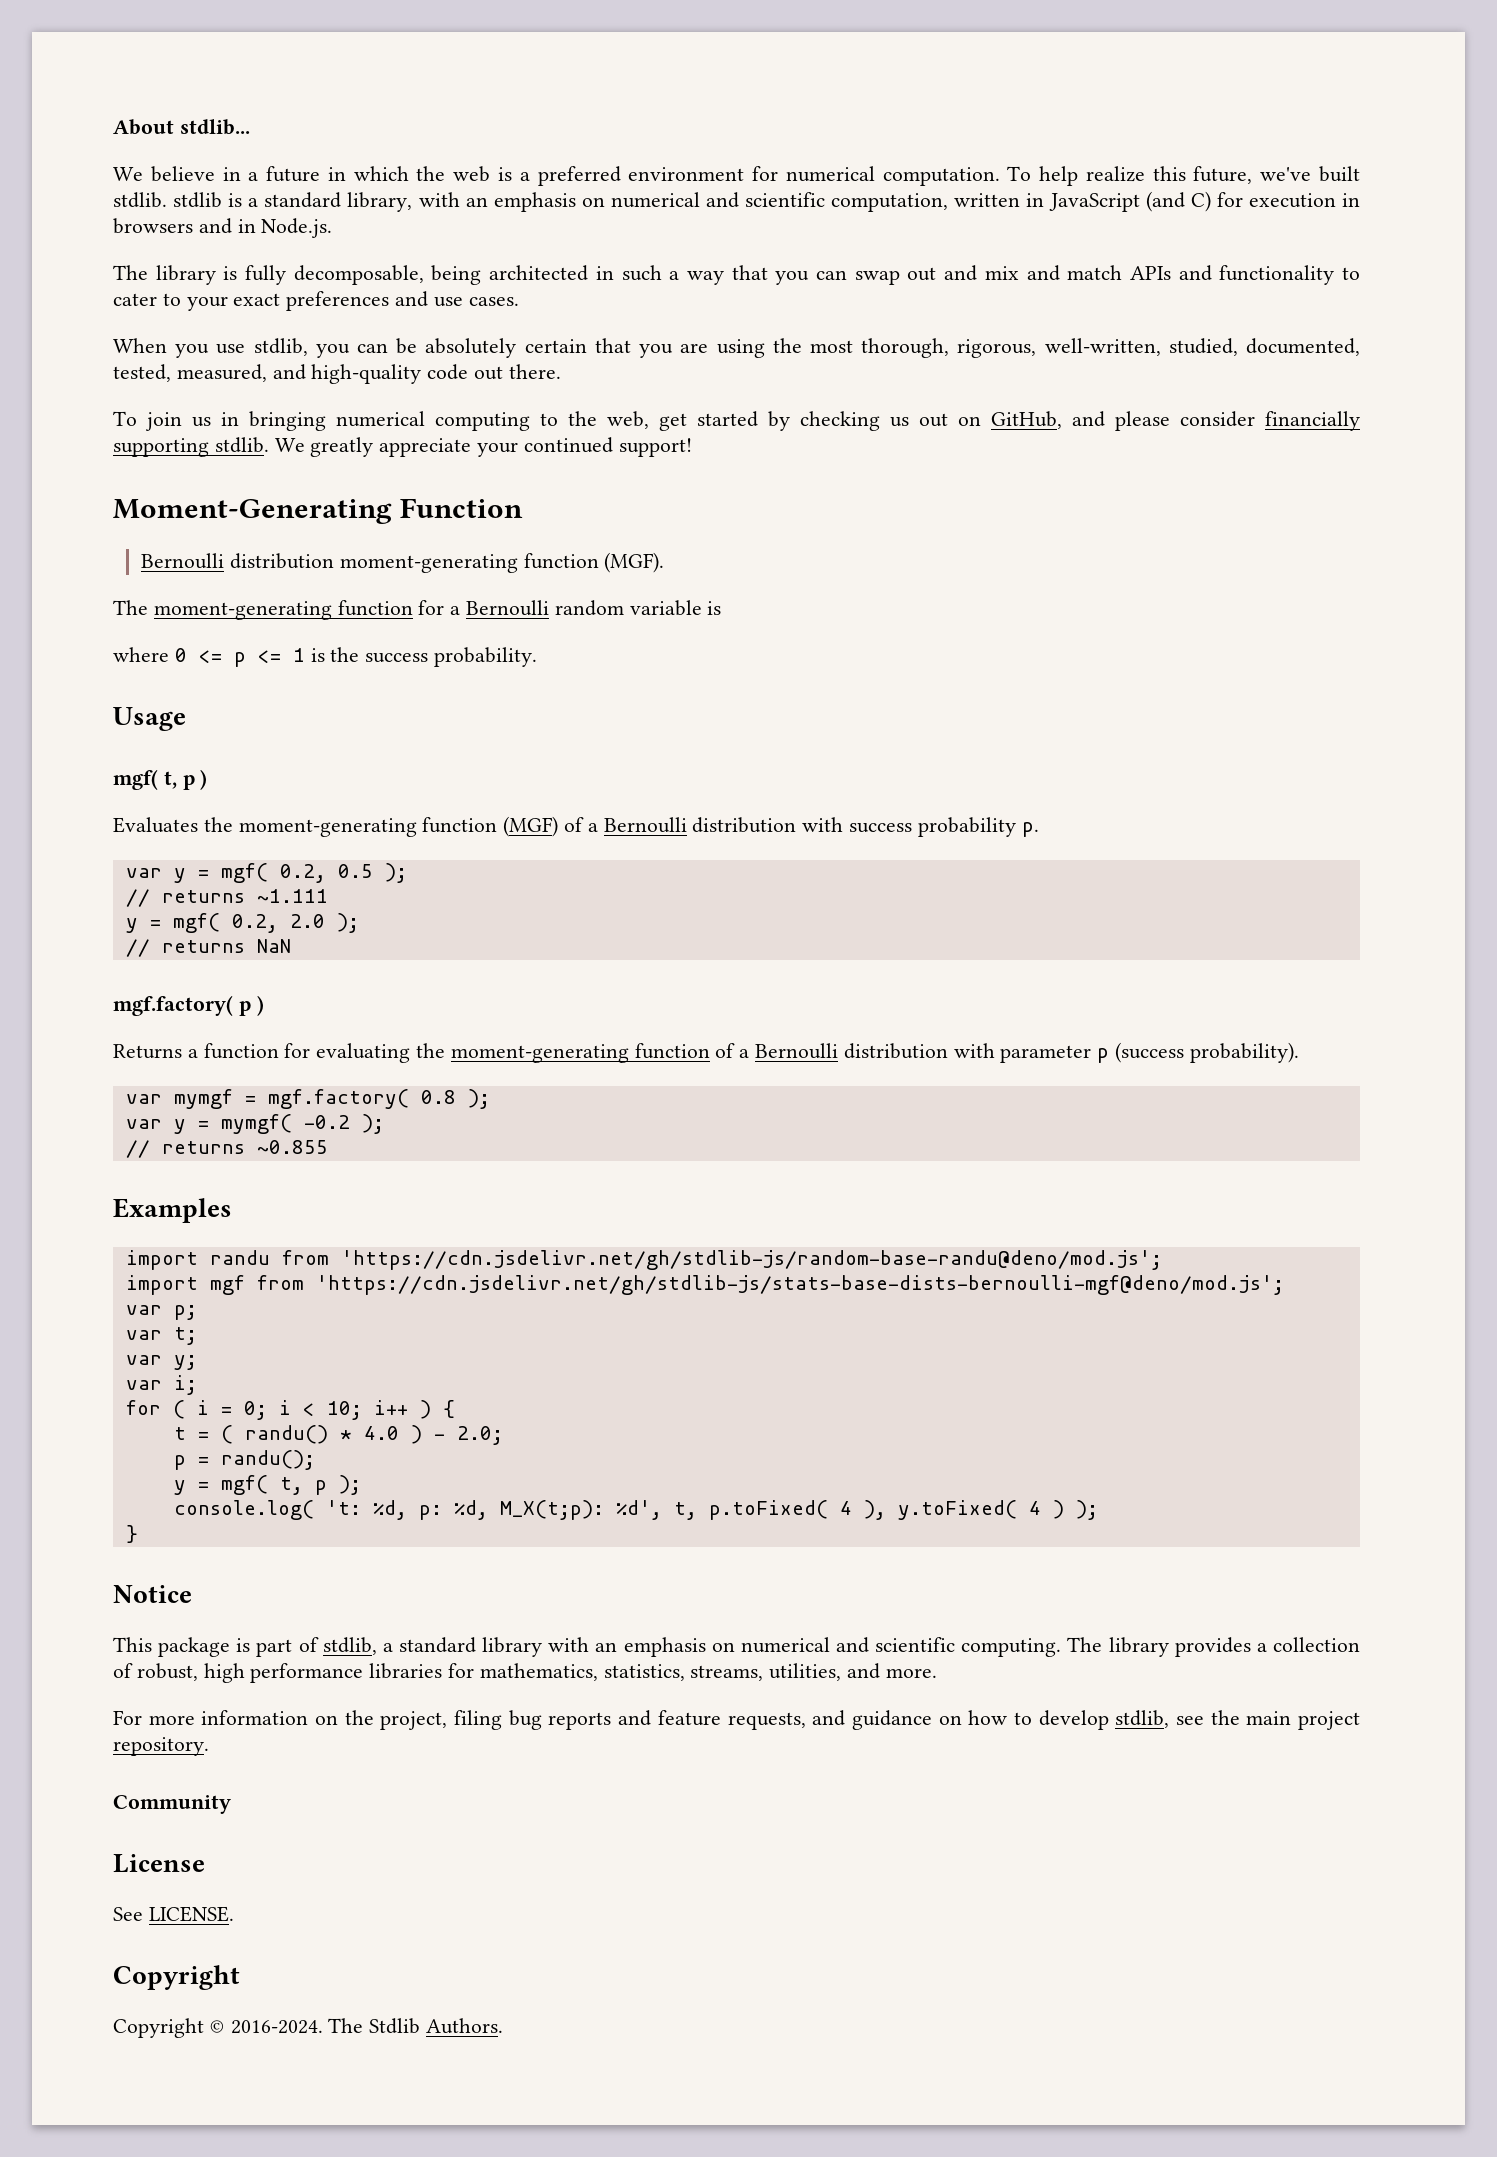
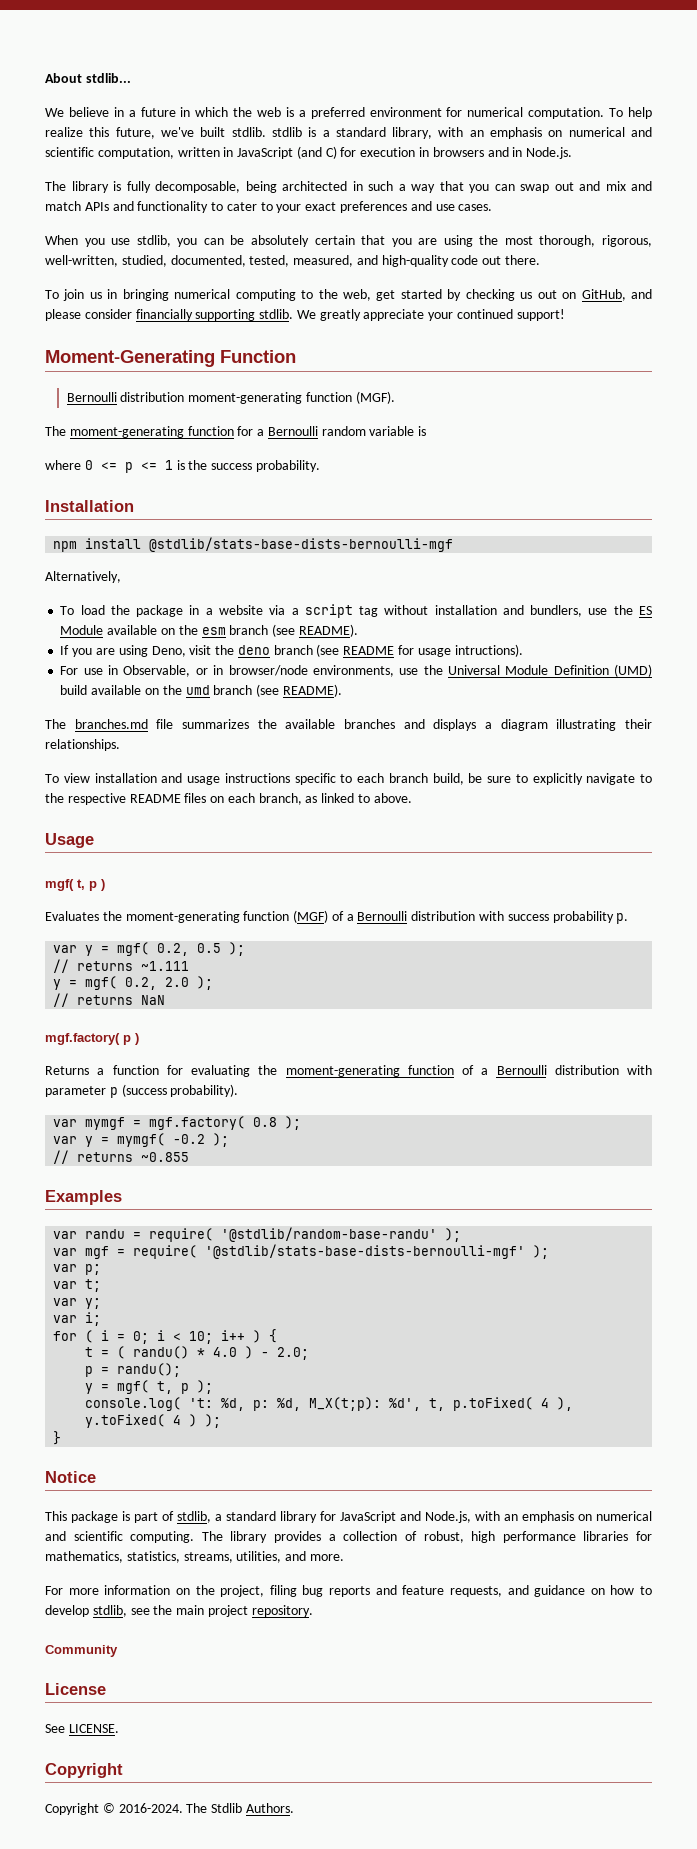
(538, 657) none -> [45,500,134,512] [53,537,454,552] [45,571,121,583] [60,604,652,618] [60,624,358,637] [60,644,523,657] [60,664,653,677] [60,684,342,697] [45,719,652,731] [45,739,120,751] [45,773,652,785] [45,793,412,805] // Installation // npm install @stdlib/stats-base-dists-bernoulli-mgf // Alternatively, // To load the package in a website via a script tag without installation and bundlers, use the ES Module available on the esm branch (see README). // If you are using Deno, visit the deno branch (see README for usage intructions). // For use in Observable, or in browser/node environments, use the Universal Module Definition (UMD) build available on the umd branch (see README). // The branches.md file summarizes the available branches and displays a diagram illustrating their relationships. // To view installation and usage instructions specific to each branch build, be sure to explicitly navigate to the respective README files on each branch, as linked to above.
[125,1250,1162,1270] [125,1275,1284,1295] import randu from 'https://cdn.jsdelivr.net/gh/stdlib-js/random-base-randu@deno/mod.js'; // import mgf from 'https://cdn.jsdelivr.net/gh/stdlib-js/stats-base-dists-bernoulli-mgf@deno/mod.js'; -> [53,1227,462,1242] [53,1244,550,1259] var randu = require( '@stdlib/random-base-randu' ); // var mgf = require( '@stdlib/stats-base-dists-bernoulli-mgf' );
(543, 1647) none -> [320,1511,471,1523] for JavaScript and Node.js,

